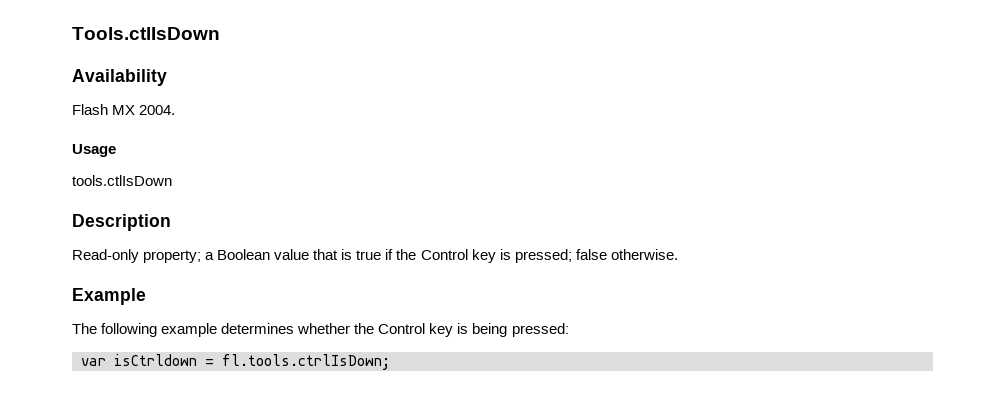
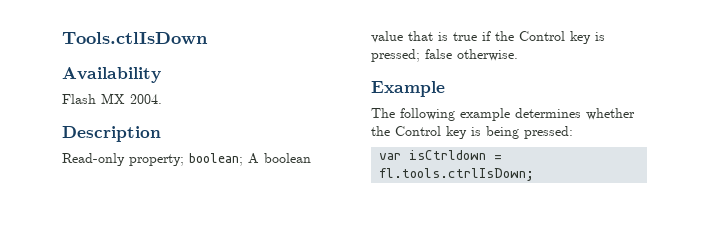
[72,144,116,157] [72,175,172,186] // Usage // tools.ctlIsDown -> (162, 99) none
[205,249,271,260] a Boolean -> [189,153,311,166] boolean; A boolean

